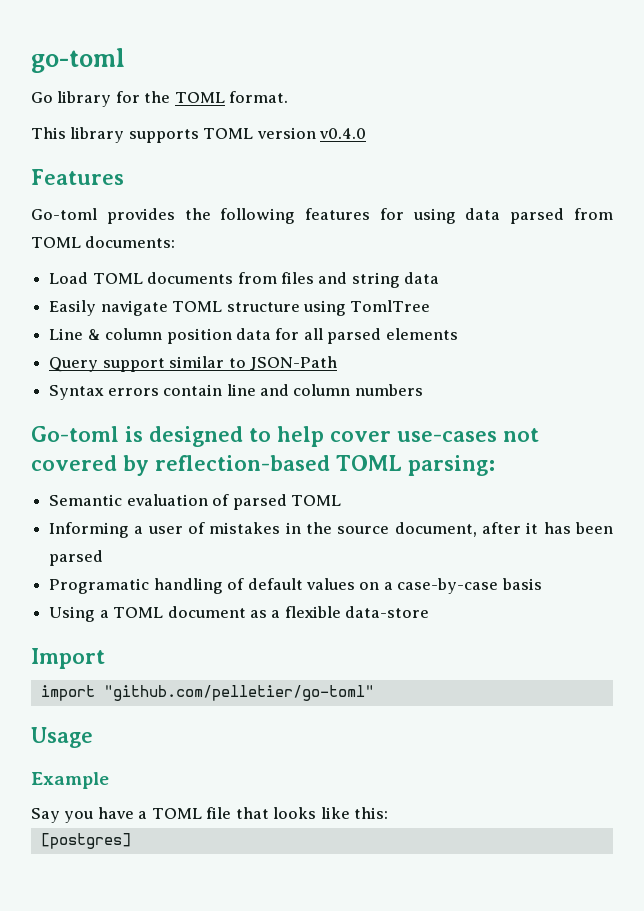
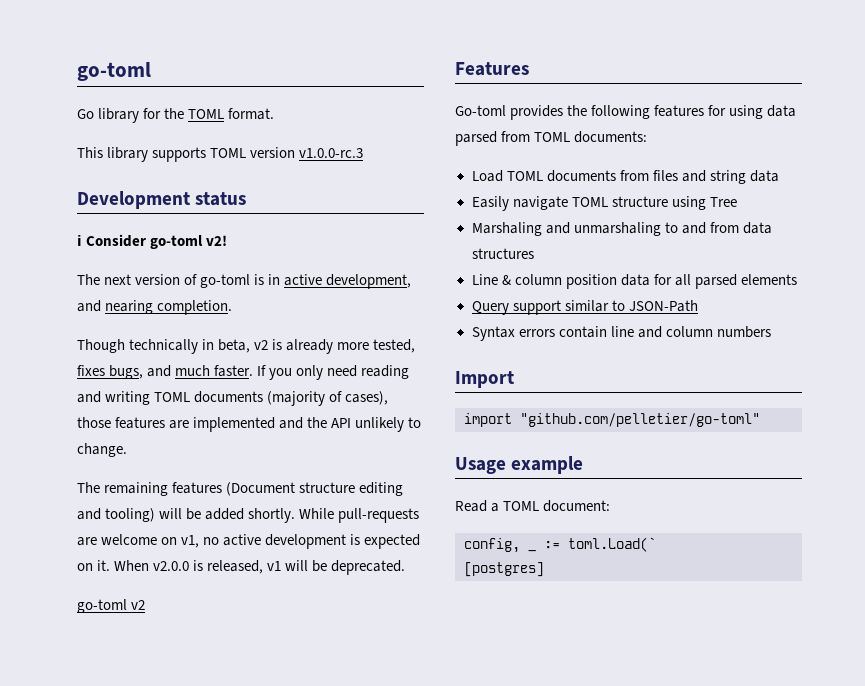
[319,128,367,139] v0.4.0 -> [299,148,364,158] [77,191,247,209] [77,234,228,249] [77,274,412,289] [77,300,233,315] [77,339,416,354] [77,365,410,380] [77,391,389,406] [77,417,422,432] [77,443,127,457] [77,482,404,496] [77,508,420,523] [77,534,421,549] [77,560,406,575] [77,599,146,613] v1.0.0-rc.3 // Development status // ℹ Consider go-toml v2! // The next version of go-toml is in active development, and nearing completion. // Though technically in beta, v2 is already more tested, fixes bugs, and much faster. If you only need reading and writing TOML documents (majority of cases), those features are implemented and the API unlikely to change. // The remaining features (Document structure editing and tooling) will be added shortly. While pull-requests are welcome on v1, no active development is expected on it. When v2.0.0 is released, v1 will be deprecated. // go-toml v2
[350,300,431,312] TomlTree -> [709,197,737,207] [471,222,772,236] [471,248,534,259] Tree // Marshaling and unmarshaling to and from data structures
[31,426,539,447] [31,455,495,476] [49,494,341,510] [49,522,613,538] [49,550,104,566] [49,578,542,594] [49,606,430,622] [31,648,105,669] [40,685,374,701] [31,727,93,748] [31,772,109,789] [31,807,389,823] Go-toml is designed to help cover use-cases not covered by reflection-based TOML parsing: // Semantic evaluation of parsed TOML // Informing a user of mistakes in the source document, after it has been parsed // Programatic handling of default values on a case-by-case basis // Using a TOML document as a flexible data-store // Import // import "github.com/pelletier/go-toml" // Usage // Example // Say you have a TOML file that looks like this: -> [455,371,514,388] [464,413,760,427] [455,456,584,474] [455,500,611,512] [464,538,536,553] [544,537,656,552] Import // import "github.com/pelletier/go-toml" // Usage example // Read a TOML document: // config, _ := toml.Load(`

